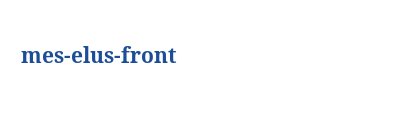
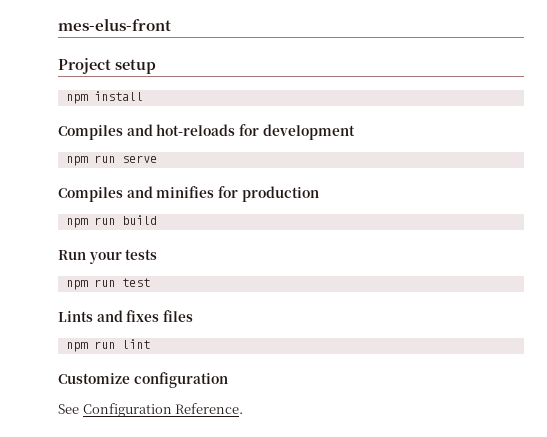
(177, 54) none -> [58,58,156,74] [65,91,143,104] [58,124,355,140] [65,155,157,166] [58,186,319,202] [65,215,157,228] [58,249,158,264] [65,278,150,290] [58,310,193,322] [65,339,150,352] [58,372,228,388] [58,403,244,417] // Project setup // npm install // Compiles and hot-reloads for development // npm run serve // Compiles and minifies for production // npm run build // Run your tests // npm run test // Lints and fixes files // npm run lint // Customize configuration // See Configuration Reference.

